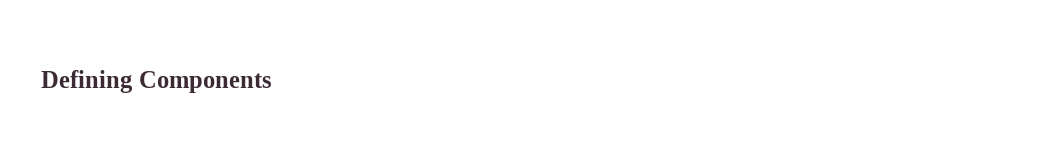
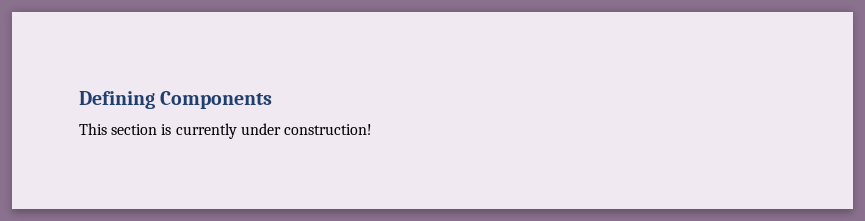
(272, 82) none -> [79,123,372,139] // This section is currently under construction!

